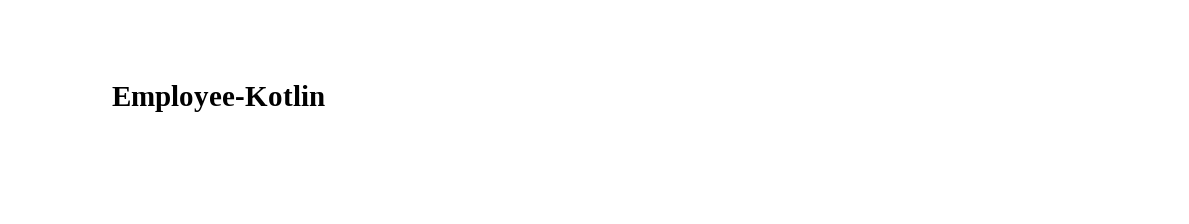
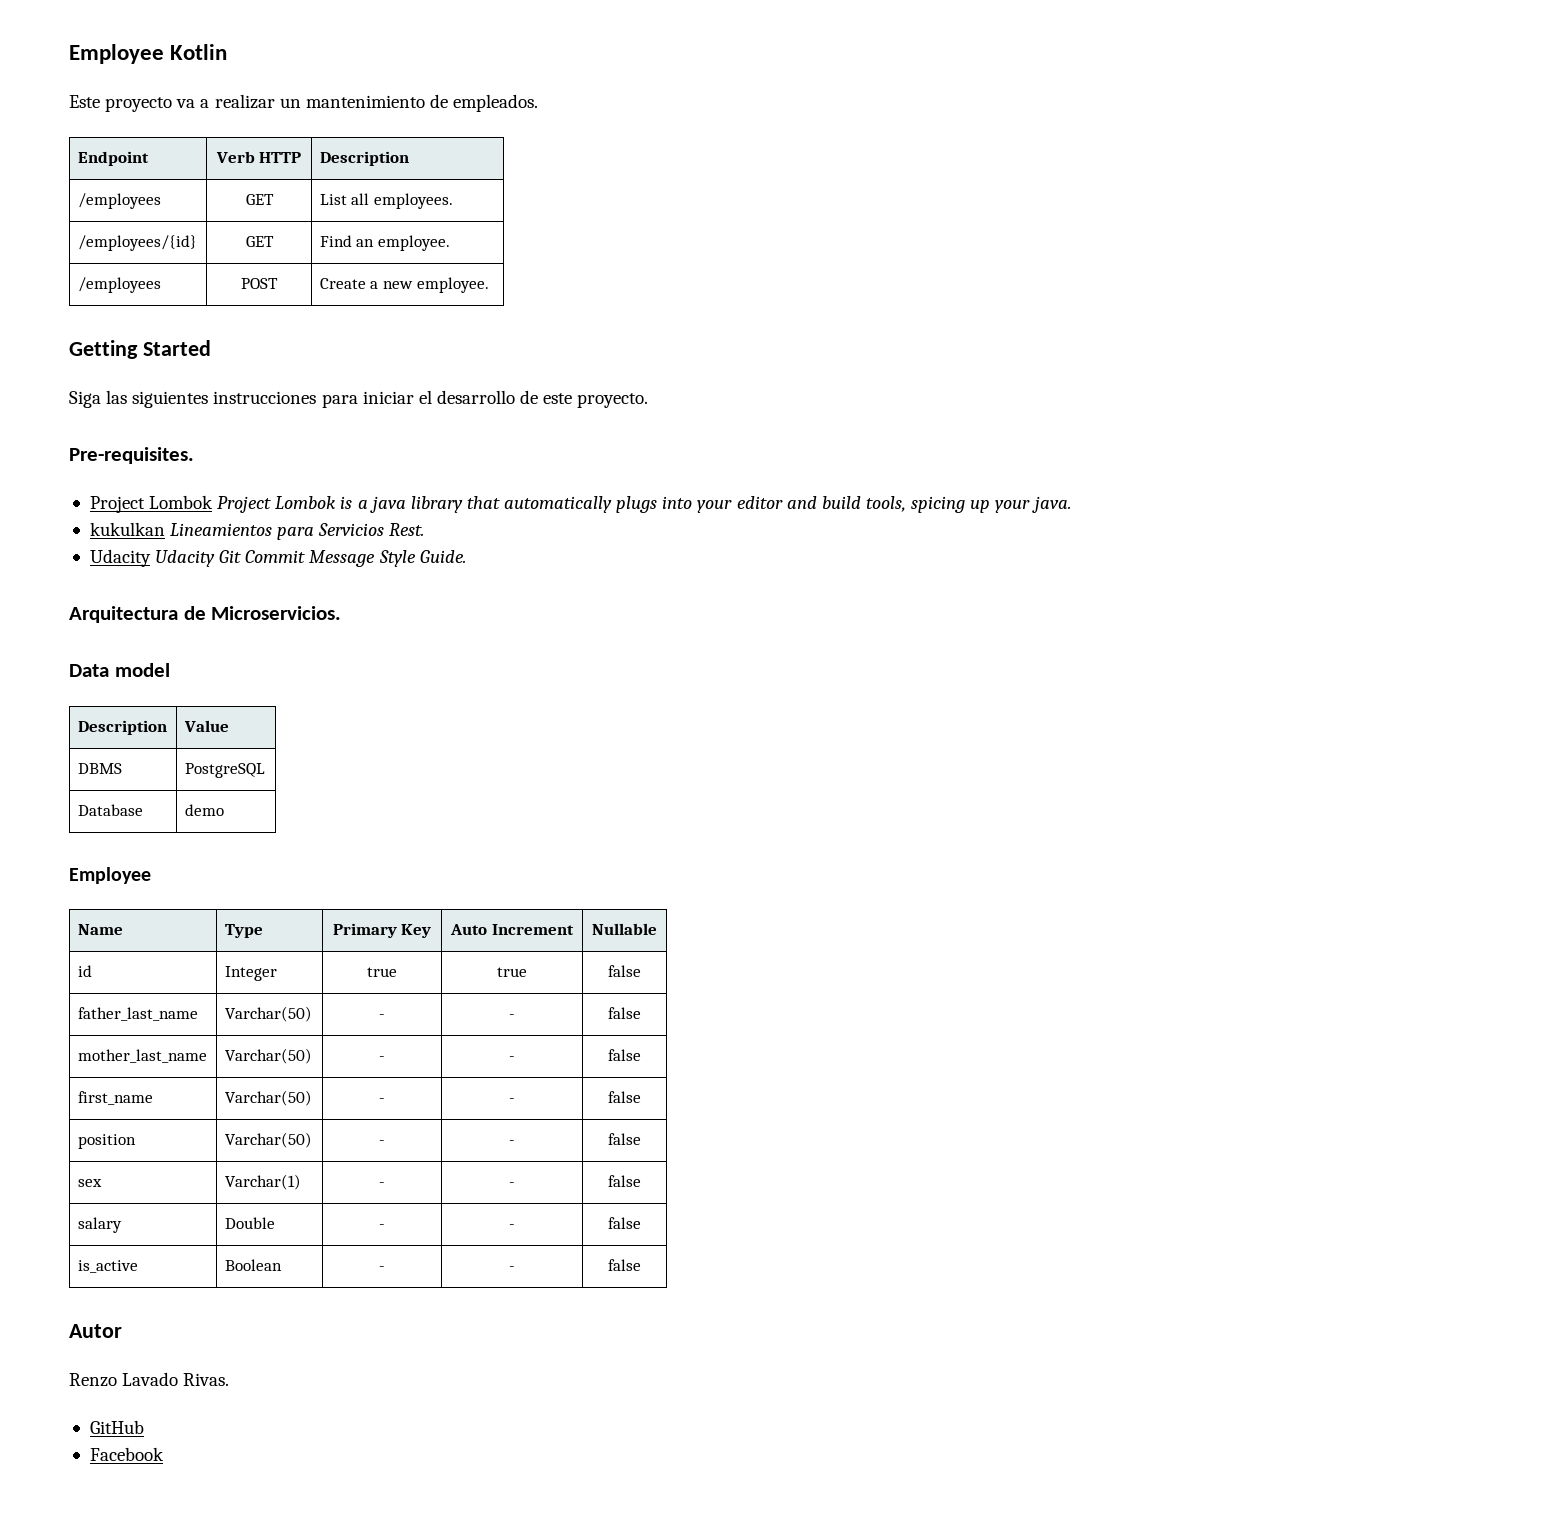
[112,85,325,112] Employee-Kotlin -> [69,44,228,64] [69,94,539,112] [77,151,149,166] [215,151,302,163] [319,151,409,166] [77,193,161,209] [245,194,274,205] [319,193,454,209] [77,235,197,251] [245,236,274,247] [319,235,451,251] [77,277,161,293] [240,278,278,289] [319,277,489,293] [69,340,211,359] [69,390,649,408] [69,447,194,464] [89,495,1071,513] [89,522,425,540] [89,549,466,567] [69,606,342,623] [69,663,170,677] [77,720,167,735] [183,720,229,732] [77,763,122,774] [184,763,265,778] [77,804,143,816] [184,804,224,816] [69,867,151,884] [77,924,123,935] [224,924,263,938] [332,923,432,938] [450,924,574,935] [592,923,657,935] [77,965,92,977] [224,966,277,981] [367,967,397,977] [497,967,527,977] [608,965,641,977] [77,1007,198,1021] [224,1006,312,1022] [379,1014,385,1019] [509,1014,515,1019] [608,1007,641,1019] [77,1049,207,1063] [224,1048,312,1064] [379,1056,385,1061] [509,1056,515,1061] [608,1049,641,1061] [77,1091,153,1105] [224,1090,312,1106] [379,1098,385,1103] [509,1098,515,1103] [608,1091,641,1103] [77,1134,136,1149] [224,1132,312,1148] [379,1140,385,1145] [509,1140,515,1145] [608,1133,641,1145] [77,1179,102,1187] [224,1174,301,1190] [379,1182,385,1187] [509,1182,515,1187] [608,1175,641,1187] [77,1217,122,1233] [224,1217,275,1229] [379,1224,385,1229] [509,1224,515,1229] [608,1217,641,1229] [77,1260,138,1273] [224,1259,282,1271] [379,1266,385,1271] [509,1266,515,1271] [608,1259,641,1271] [69,1324,122,1338] [69,1372,230,1387] [89,1420,144,1434] [89,1447,164,1461] Employee Kotlin // Este proyecto va a realizar un mantenimiento de empleados. // Endpoint | Verb HTTP | Description // /employees | GET | List all employees. // /employees/{id} | GET | Find an employee. // /employees | POST | Create a new employee. // Getting Started // Siga las siguientes instrucciones para iniciar el desarrollo de este proyecto. // Pre-requisites. // Project Lombok Project Lombok is a java library that automatically plugs into your editor and build tools, spicing up your java. // kukulkan Lineamientos para Servicios Rest. // Udacity Udacity Git Commit Message Style Guide. // Arquitectura de Microservicios. // Data model // Description | Value // DBMS | PostgreSQL // Database | demo // Employee // Name | Type | Primary Key | Auto Increment | Nullable // id | Integer | true | true | false // father_last_name | Varchar(50) | - | - | false // mother_last_name | Varchar(50) | - | - | false // first_name | Varchar(50) | - | - | false // position | Varchar(50) | - | - | false // sex | Varchar(1) | - | - | false // salary | Double | - | - | false // is_active | Boolean | - | - | false // Autor // Renzo Lavado Rivas. // GitHub // Facebook

